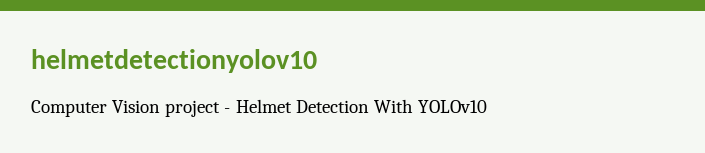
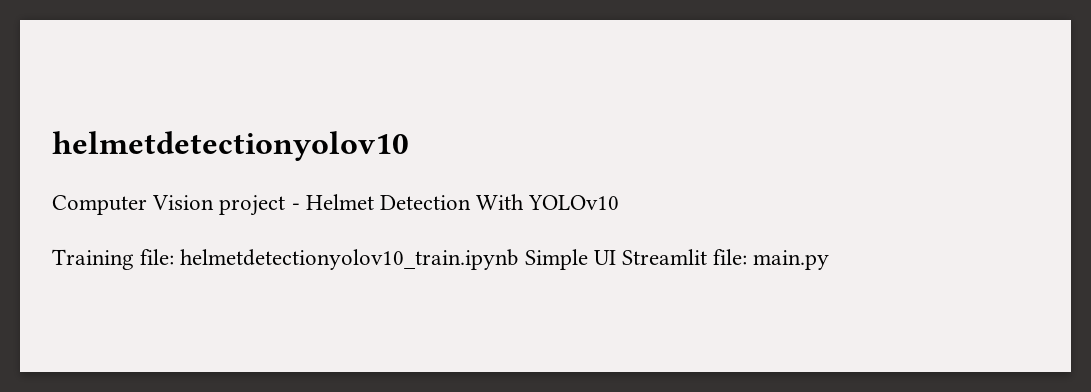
(487, 106) none -> [52,249,830,270] // Training file: helmetdetectionyolov10_train.ipynb Simple UI Streamlit file: main.py

